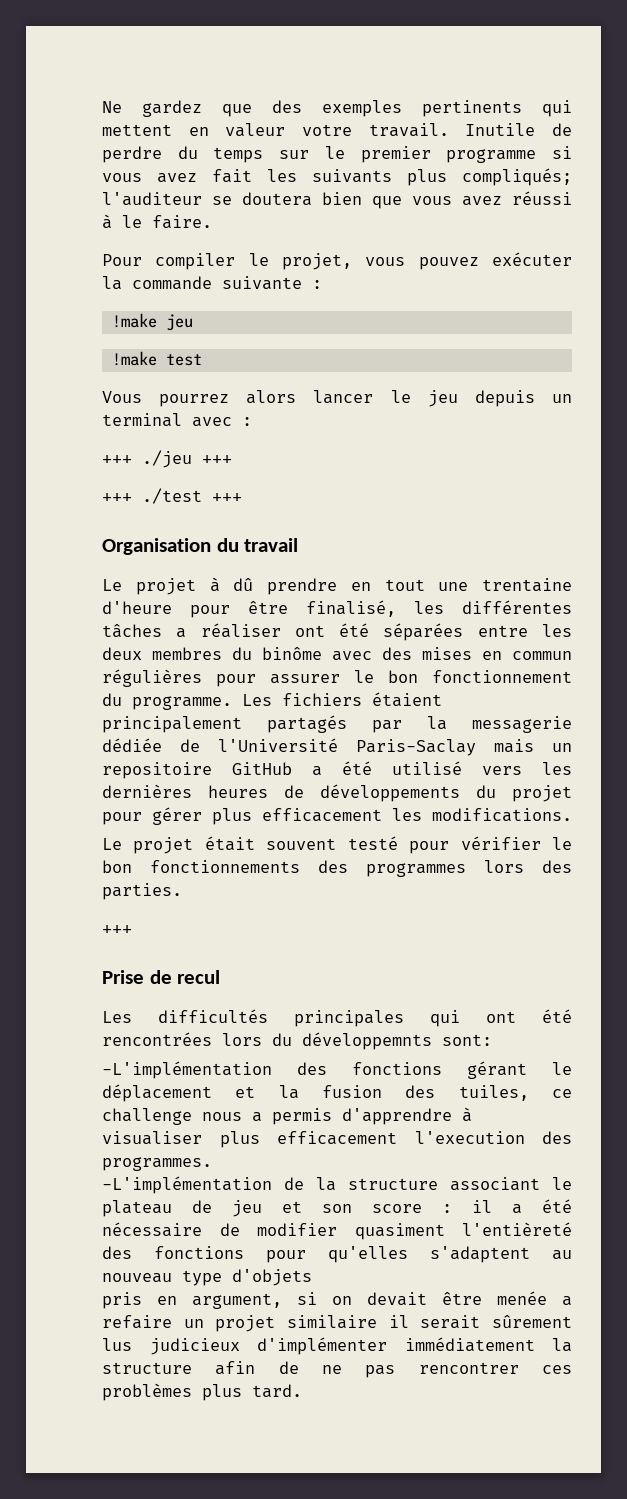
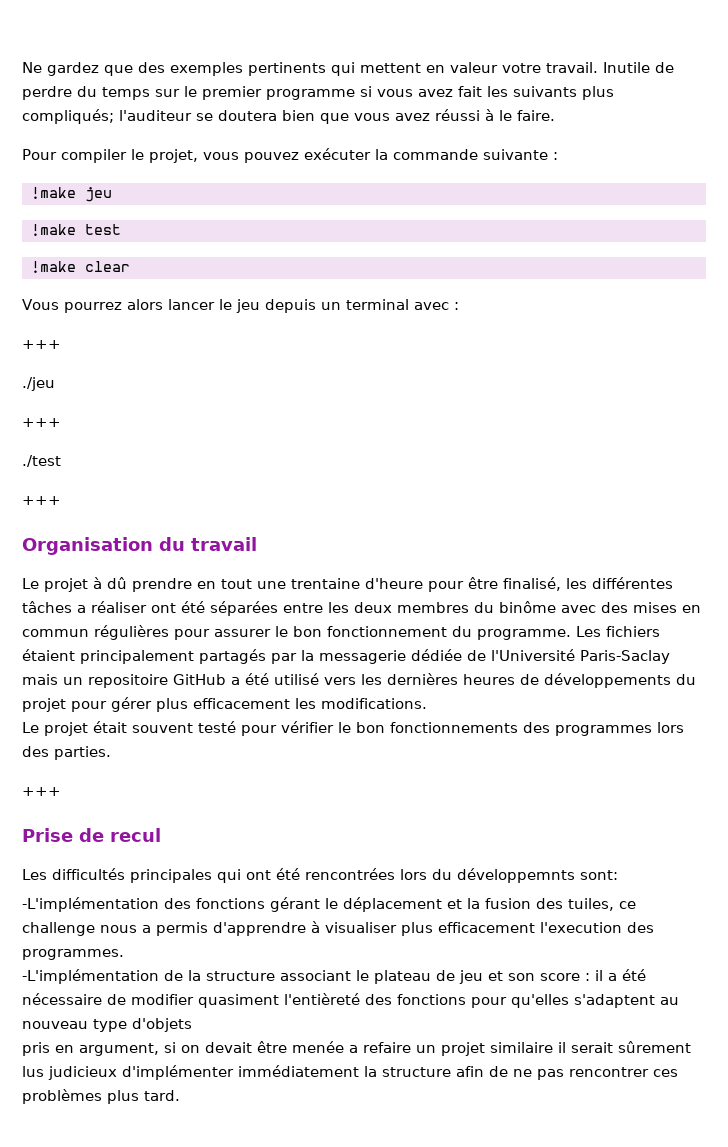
(202, 360) none -> [31,261,130,273] // !make clear
(132, 459) none -> (61, 344) //
[202,455,232,464] [102,493,132,502] +++ // +++ -> [22,418,61,427] // +++ //
(202, 496) none -> (61, 461) //

